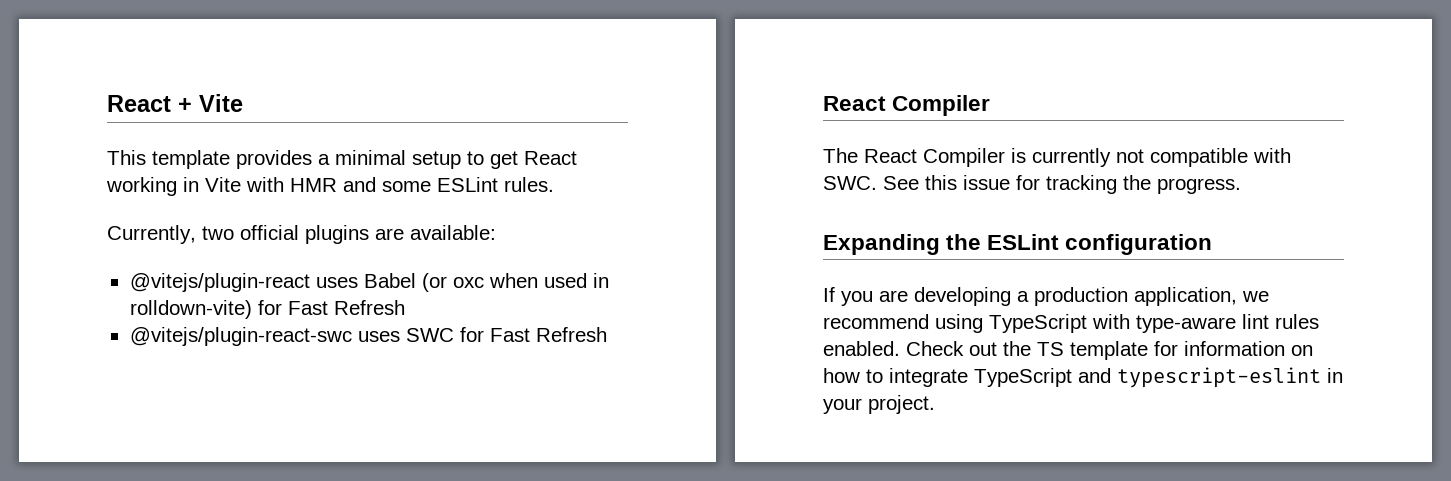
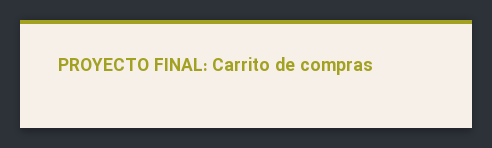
[107,94,243,112] [107,150,577,169] [106,177,554,196] [107,225,496,244] [129,273,609,292] [129,300,405,319] [129,327,607,346] [823,95,991,116] [823,148,1291,167] [823,175,1241,194] [823,234,1213,255] [823,287,1269,306] [823,314,1319,333] [823,341,1313,360] [823,367,1343,388] [823,395,935,414] React + Vite // This template provides a minimal setup to get React working in Vite with HMR and some ESLint rules. // Currently, two official plugins are available: // @vitejs/plugin-react uses Babel (or oxc when used in rolldown-vite) for Fast Refresh // @vitejs/plugin-react-swc uses SWC for Fast Refresh // React Compiler // The React Compiler is currently not compatible with SWC. See this issue for tracking the progress. // Expanding the ESLint configuration // If you are developing a production application, we recommend using TypeScript with type-aware lint rules enabled. Check out the TS template for information on how to integrate TypeScript and typescript-eslint in your project. -> [58,57,373,75] PROYECTO FINAL: Carrito de compras

